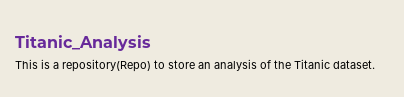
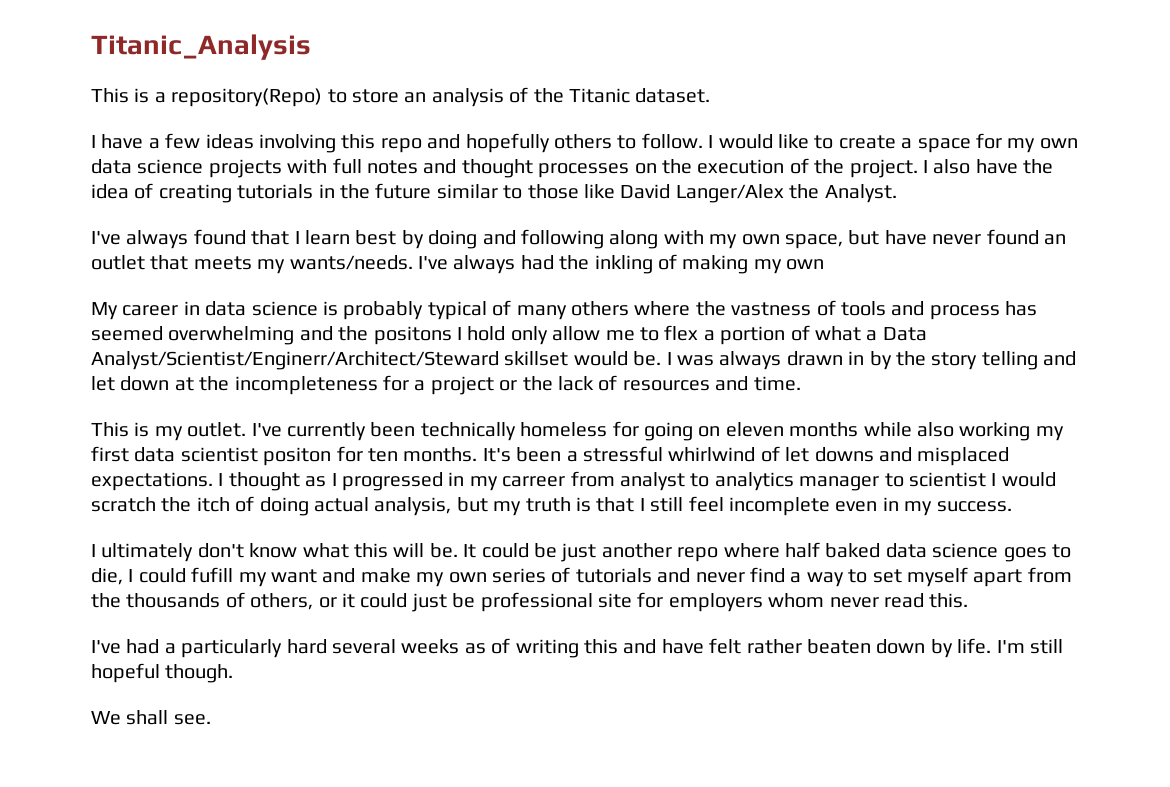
(375, 64) none -> [91,133,1078,153] [91,158,1054,178] [91,183,897,203] [91,229,1066,249] [91,254,825,274] [91,300,1038,320] [91,325,927,345] [91,351,1077,370] [91,375,801,395] [91,421,1064,441] [91,446,1010,466] [91,471,1056,491] [91,496,1012,516] [91,542,1071,562] [91,567,1072,587] [91,592,969,612] [91,638,1063,658] [91,663,234,683] [91,710,211,725] // I have a few ideas involving this repo and hopefully others to follow. I would like to create a space for my own data science projects with full notes and thought processes on the execution of the project. I also have the idea of creating tutorials in the future similar to those like David Langer/Alex the Analyst. // I've always found that I learn best by doing and following along with my own space, but have never found an outlet that meets my wants/needs. I've always had the inkling of making my own // My career in data science is probably typical of many others where the vastness of tools and process has seemed overwhelming and the positons I hold only allow me to flex a portion of what a Data Analyst/Scientist/Enginerr/Architect/Steward skillset would be. I was always drawn in by the story telling and let down at the incompleteness for a project or the lack of resources and time. // This is my outlet. I've currently been technically homeless for going on eleven months while also working my first data scientist positon for ten months. It's been a stressful whirlwind of let downs and misplaced expectations. I thought as I progressed in my carreer from analyst to analytics manager to scientist I would scratch the itch of doing actual analysis, but my truth is that I still feel incomplete even in my success. // I ultimately don't know what this will be. It could be just another repo where half baked data science goes to die, I could fufill my want and make my own series of tutorials and never find a way to set myself apart from the thousands of others, or it could just be professional site for employers whom never read this. // I've had a particularly hard several weeks as of writing this and have felt rather beaten down by life. I'm still hopeful though. // We shall see.

